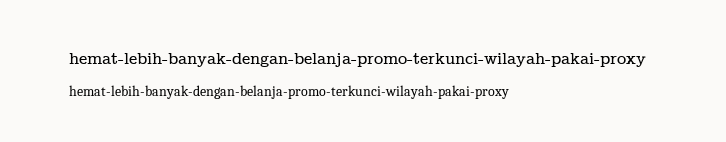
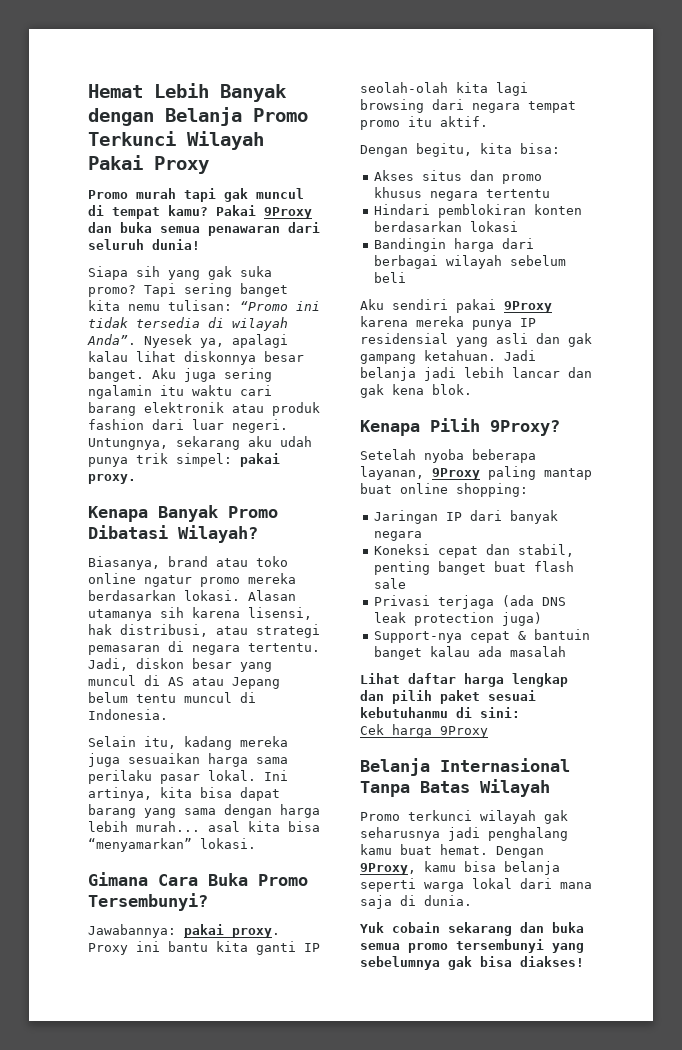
[69,53,646,67] [69,85,509,99] hemat-lebih-banyak-dengan-belanja-promo-terkunci-wilayah-pakai-proxy // hemat-lebih-banyak-dengan-belanja-promo-terkunci-wilayah-pakai-proxy -> [88,83,287,102] [88,107,308,126] [88,131,264,150] [88,155,209,174] [88,188,304,202] [88,205,312,219] [88,222,320,236] [88,239,200,250] [88,266,272,280] [88,283,288,297] [88,300,320,311] [88,317,288,331] [87,334,288,348] [88,351,304,365] [88,368,272,382] [88,385,272,399] [88,402,320,416] [88,419,288,433] [88,436,312,450] [88,453,280,467] [88,474,136,484] [88,505,278,522] [88,525,258,543] [88,556,288,570] [88,573,296,587] [88,590,296,601] [88,607,312,621] [88,624,320,638] [88,641,320,655] [88,658,272,672] [88,675,280,689] [88,692,256,703] [88,709,168,720] [88,736,288,750] [88,753,288,767] [88,770,288,784] [88,787,280,801] [88,804,320,818] [88,821,320,832] [88,838,256,852] [88,872,308,886] [88,893,208,911] [88,924,280,938] [88,941,320,955] [360,82,528,96] [360,99,576,113] [360,116,488,130] [360,143,560,157] [374,170,543,184] [374,187,551,201] [374,204,583,218] [374,221,519,232] [374,238,535,252] [374,255,567,269] [374,272,407,283] [360,299,552,313] [360,316,536,330] [360,333,592,347] [360,350,536,364] [360,367,592,381] [360,384,472,398] [360,418,560,436] [360,449,536,463] [360,466,592,480] [360,483,528,497] [374,510,559,524] [374,531,423,541] [374,544,575,558] [374,561,575,575] [374,578,407,589] [374,595,567,609] [374,612,543,626] [374,629,591,643] [374,646,567,660] [360,673,568,687] [360,690,536,704] [360,707,520,718] [360,724,488,738] [360,758,570,776] [360,779,550,797] [360,810,568,824] [360,827,568,841] [360,844,544,858] [360,861,560,875] [360,878,592,892] [360,895,472,909] [360,922,584,936] [360,939,584,953] [360,956,584,970] Hemat Lebih Banyak dengan Belanja Promo Terkunci Wilayah Pakai Proxy // Promo murah tapi gak muncul di tempat kamu? Pakai 9Proxy dan buka semua penawaran dari seluruh dunia! // Siapa sih yang gak suka promo? Tapi sering banget kita nemu tulisan: “Promo ini tidak tersedia di wilayah Anda”. Nyesek ya, apalagi kalau lihat diskonnya besar banget. Aku juga sering ngalamin itu waktu cari barang elektronik atau produk fashion dari luar negeri. Untungnya, sekarang aku udah punya trik simpel: pakai proxy. // Kenapa Banyak Promo Dibatasi Wilayah? // Biasanya, brand atau toko online ngatur promo mereka berdasarkan lokasi. Alasan utamanya sih karena lisensi, hak distribusi, atau strategi pemasaran di negara tertentu. Jadi, diskon besar yang muncul di AS atau Jepang belum tentu muncul di Indonesia. // Selain itu, kadang mereka juga sesuaikan harga sama perilaku pasar lokal. Ini artinya, kita bisa dapat barang yang sama dengan harga lebih murah... asal kita bisa “menyamarkan” lokasi. // Gimana Cara Buka Promo Tersembunyi? // Jawabannya: pakai proxy. Proxy ini bantu kita ganti IP seolah-olah kita lagi browsing dari negara tempat promo itu aktif. // Dengan begitu, kita bisa: // Akses situs dan promo khusus negara tertentu // Hindari pemblokiran konten berdasarkan lokasi // Bandingin harga dari berbagai wilayah sebelum beli // Aku sendiri pakai 9Proxy karena mereka punya IP residensial yang asli dan gak gampang ketahuan. Jadi belanja jadi lebih lancar dan gak kena blok. // Kenapa Pilih 9Proxy? // Setelah nyoba beberapa layanan, 9Proxy paling mantap buat online shopping: // Jaringan IP dari banyak negara // Koneksi cepat dan stabil, penting banget buat flash sale // Privasi terjaga (ada DNS leak protection juga) // Support-nya cepat & bantuin banget kalau ada masalah // Lihat daftar harga lengkap dan pilih paket sesuai kebutuhanmu di sini: // Cek harga 9Proxy // Belanja Internasional Tanpa Batas Wilayah // Promo terkunci wilayah gak seharusnya jadi penghalang kamu buat hemat. Dengan 9Proxy, kamu bisa belanja seperti warga lokal dari mana saja di dunia. // Yuk cobain sekarang dan buka semua promo tersembunyi yang sebelumnya gak bisa diakses!

